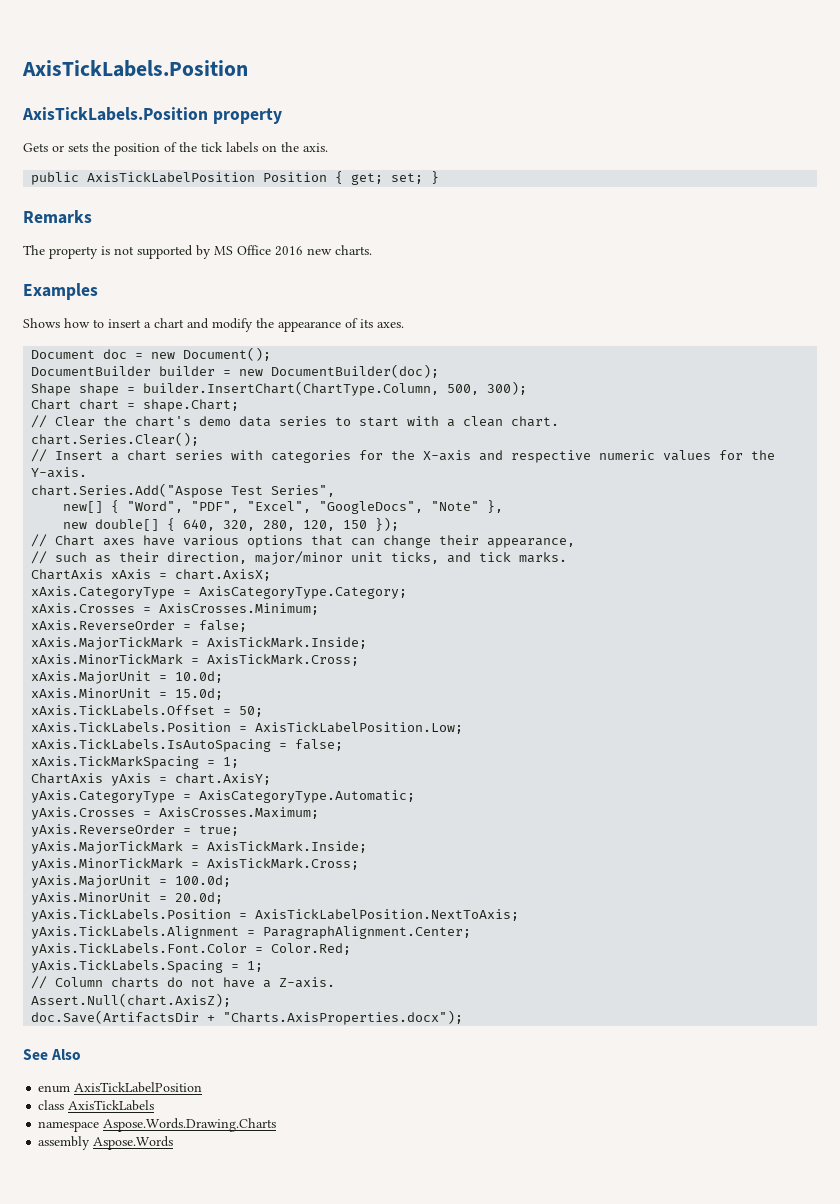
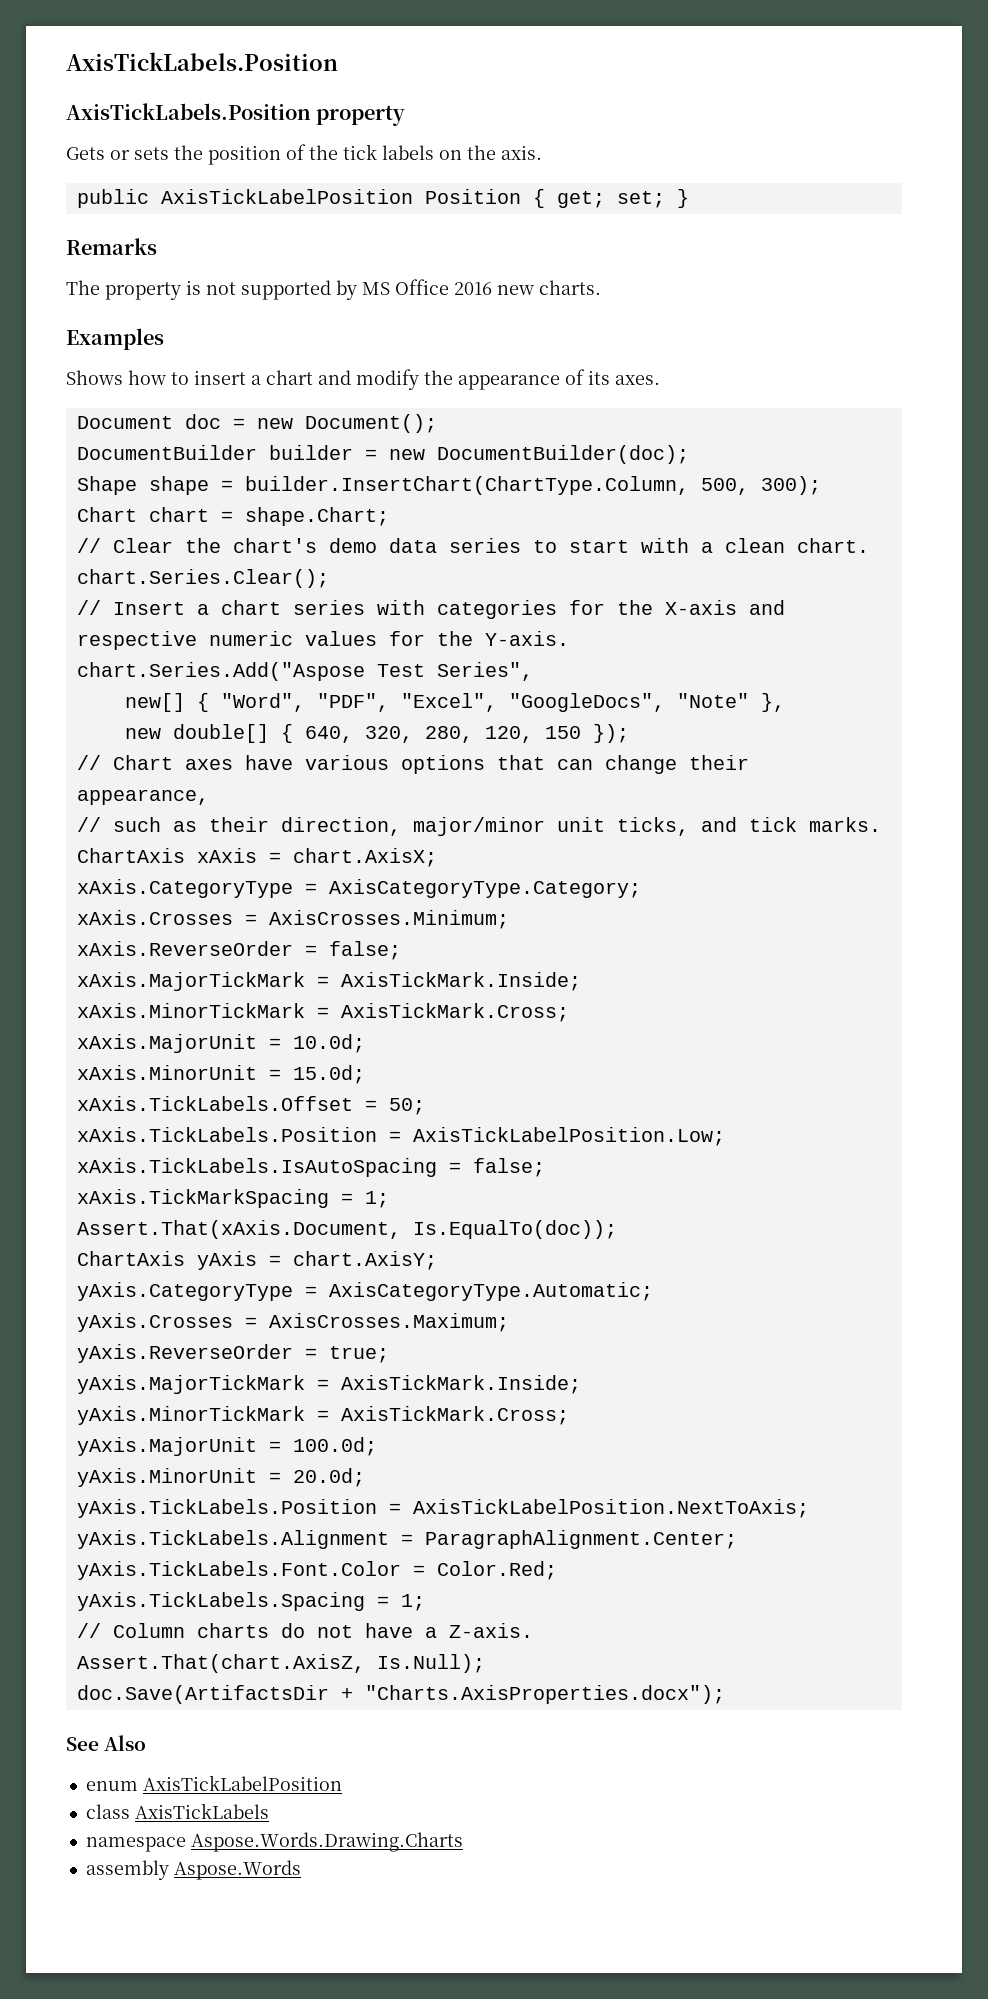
(240, 762) none -> [76,1220,617,1239] // Assert.That(xAxis.Document, Is.EqualTo(doc));
[31,993,232,1007] Assert.Null(chart.AxisZ); -> [76,1654,485,1673] Assert.That(chart.AxisZ, Is.Null);

